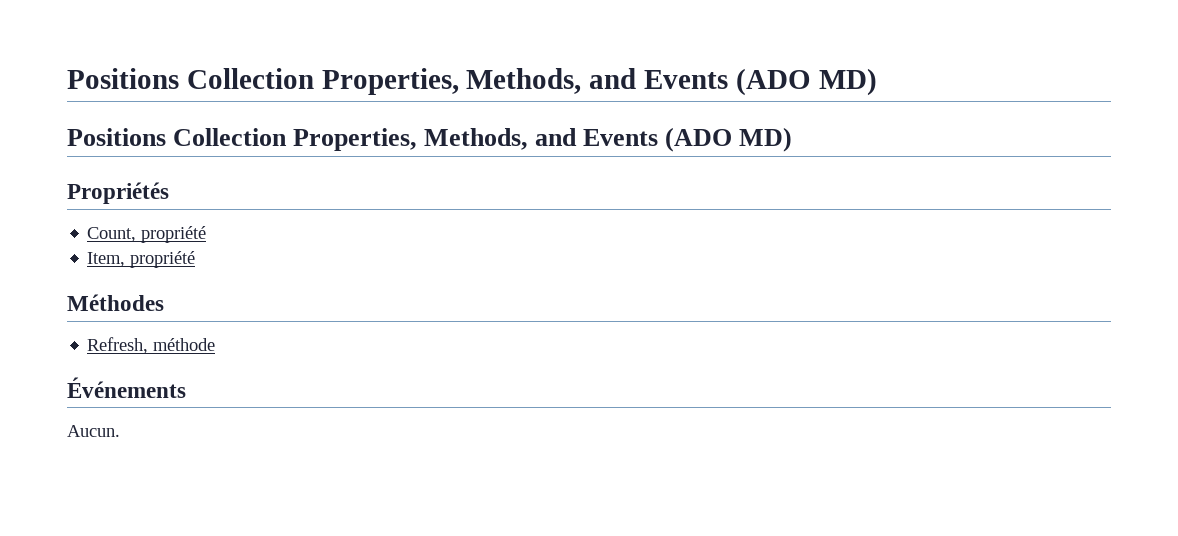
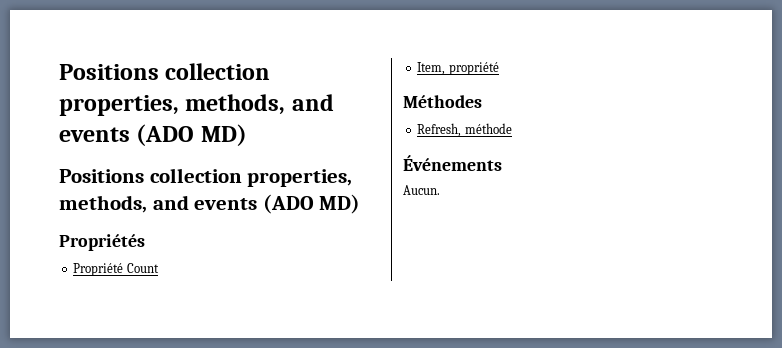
[67,68,877,96] [67,128,659,151] Positions Collection Properties, Methods, and Events (ADO MD) // Positions Collection Properties, Methods, and Events -> [59,63,271,80] [59,94,334,116] [59,124,247,146] [59,168,353,187] [59,195,258,213] Positions collection properties, methods, and events (ADO MD) // Positions collection properties, methods, and events
[87,226,207,243] Count, propriété -> [73,263,159,276] Propriété Count

